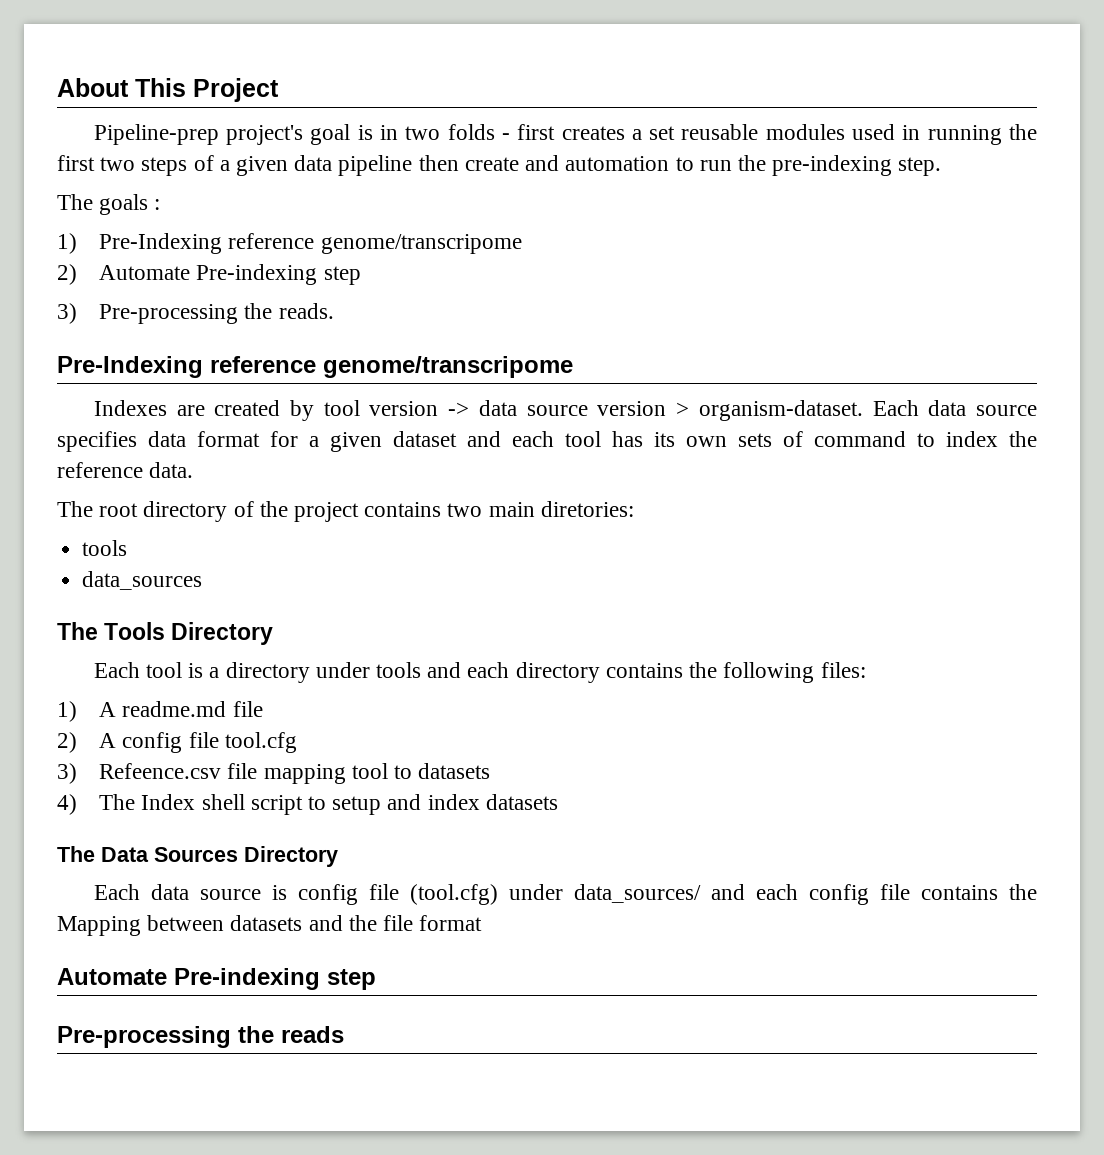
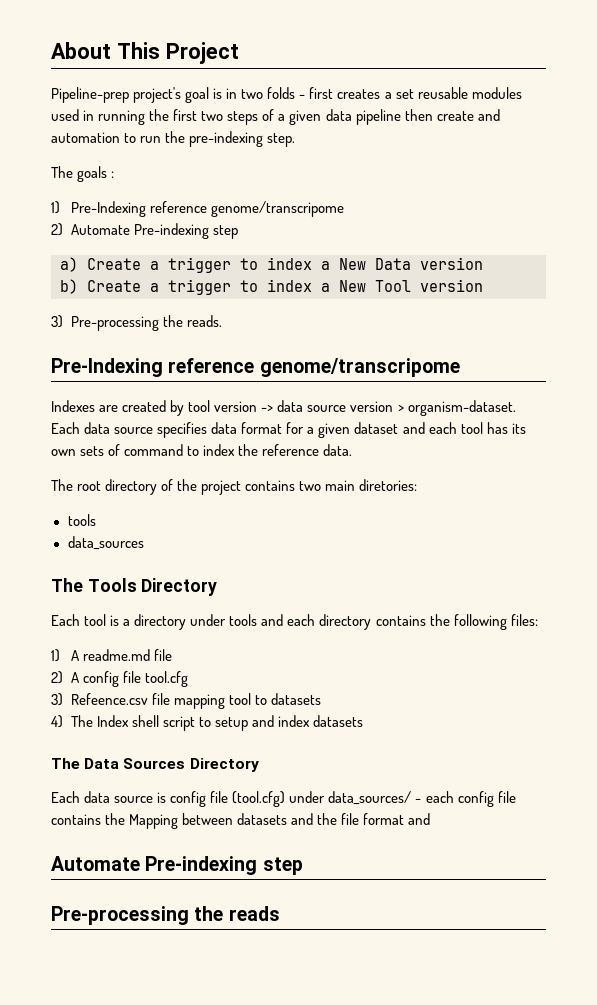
(361, 275) none -> [60,257,483,273] [60,279,483,295] // a) Create a trigger to index a New Data version // b) Create a trigger to index a New Tool version
[710,884,745,900] and -> [415,798,422,803] -
(483, 923) none -> [408,813,431,825] and

